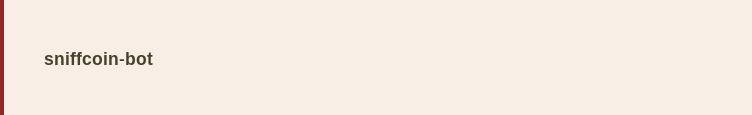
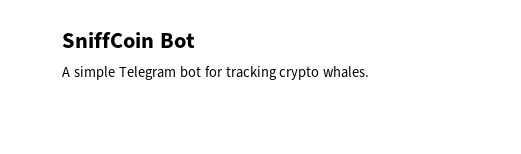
[44,52,153,65] sniffcoin-bot -> [62,32,196,48] [62,66,370,80] SniffCoin Bot // A simple Telegram bot for tracking crypto whales.

